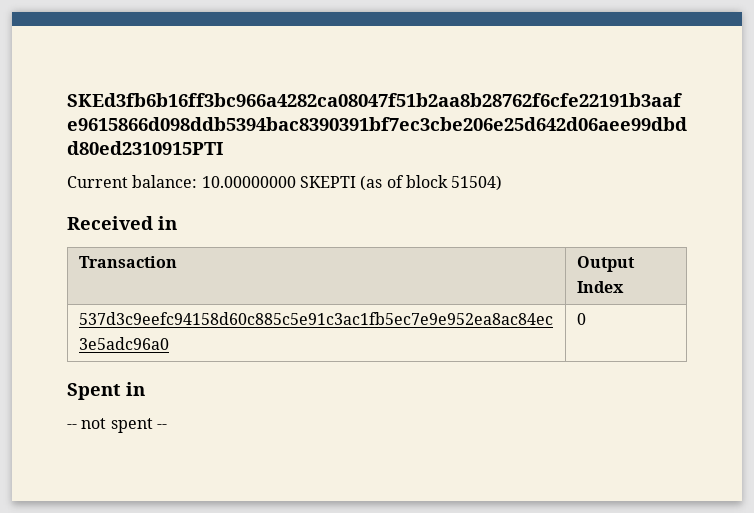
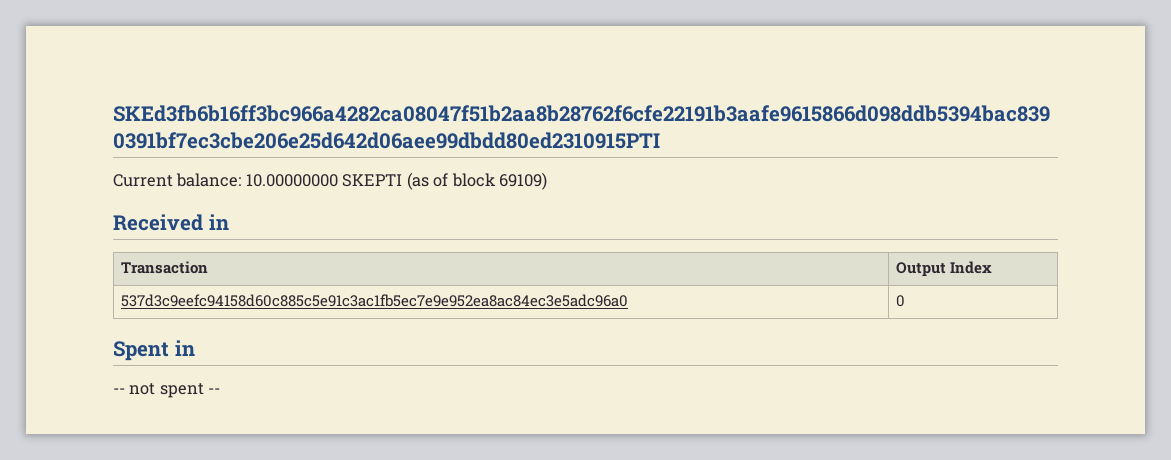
[451,175,503,191] 51504) -> [499,172,548,190] 69109)

